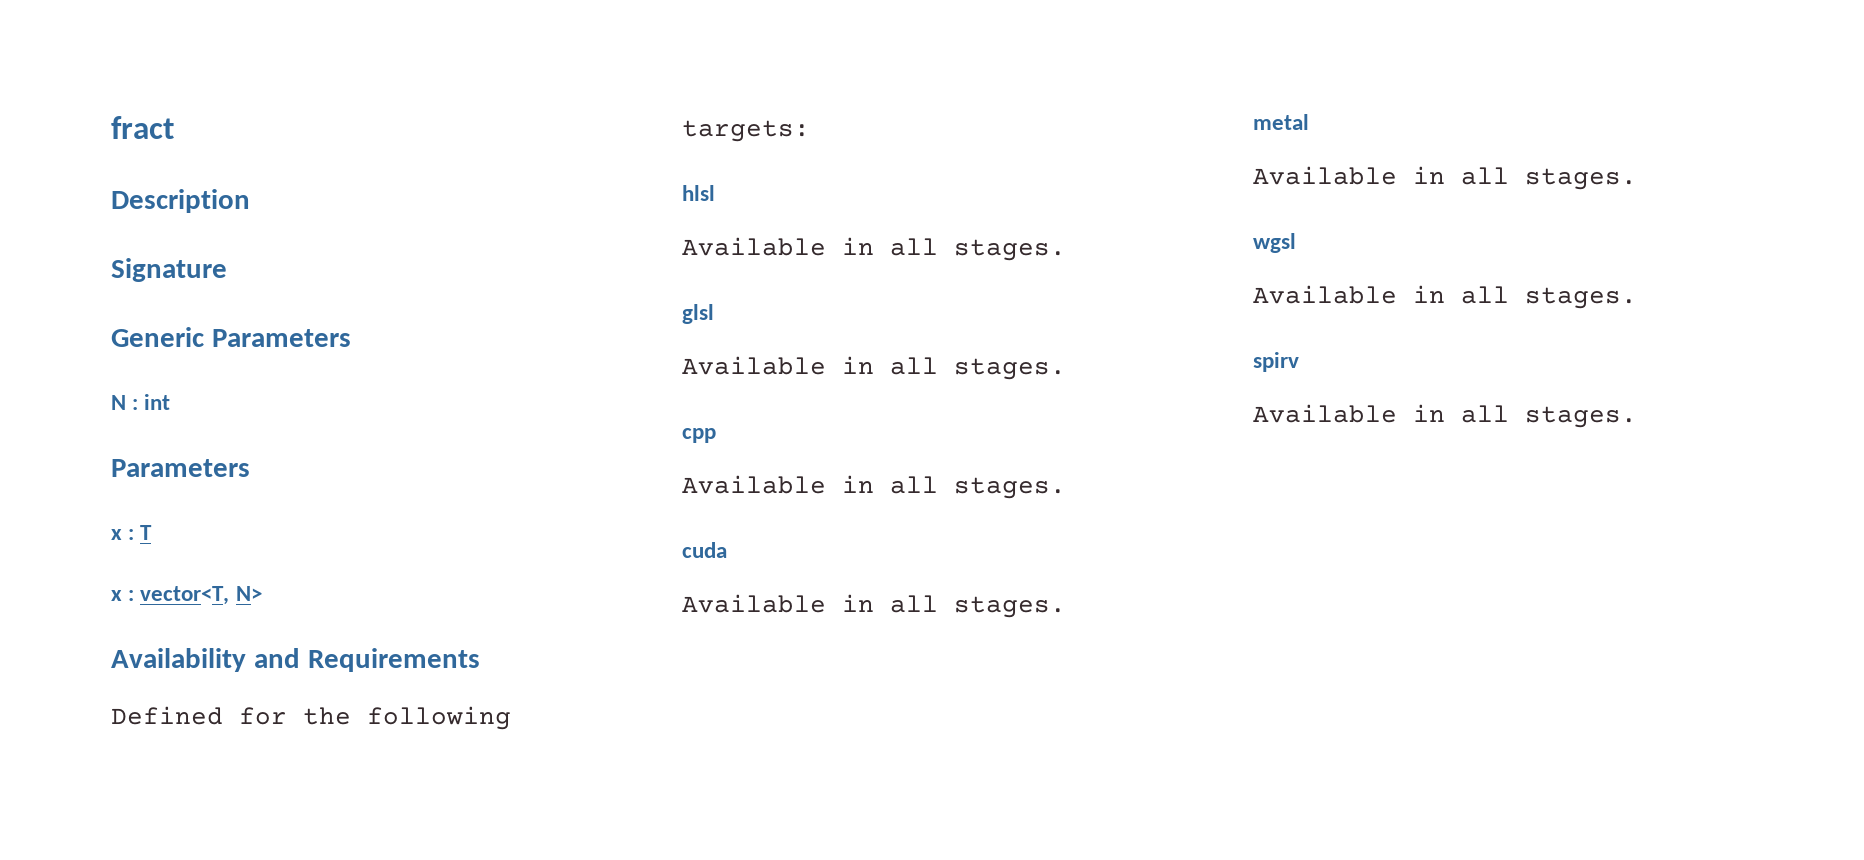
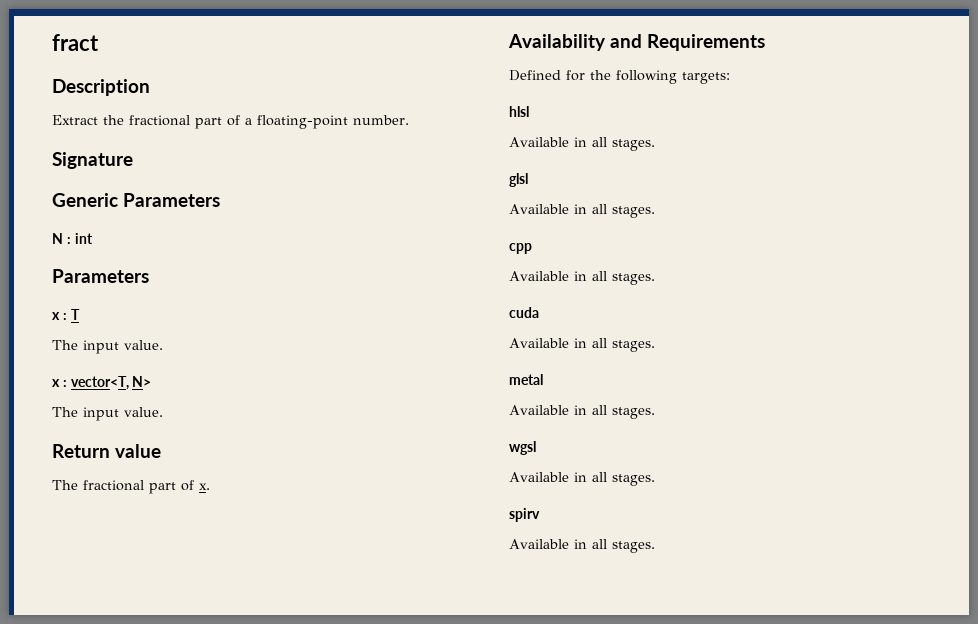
(250, 201) none -> [52,115,409,129] // Extract the fractional part of a floating-point number.
(153, 532) none -> [52,340,163,354] // The input value.
(262, 593) none -> [52,407,163,421] [52,444,161,458] [52,480,210,494] // The input value. // Return value // The fractional part of x.

